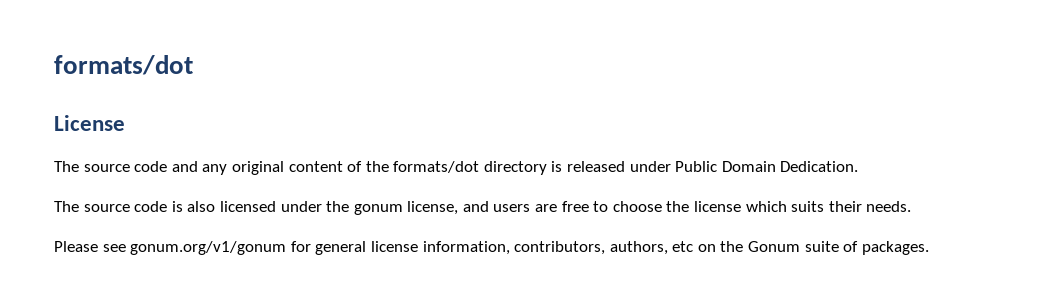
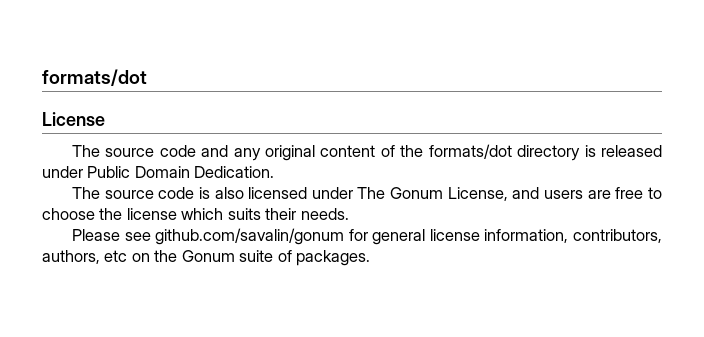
[326,201,459,215] the gonum license, -> [357,187,508,201] The Gonum License,
[130,241,287,255] gonum.org/v1/gonum -> [155,228,345,245] github.com/savalin/gonum

